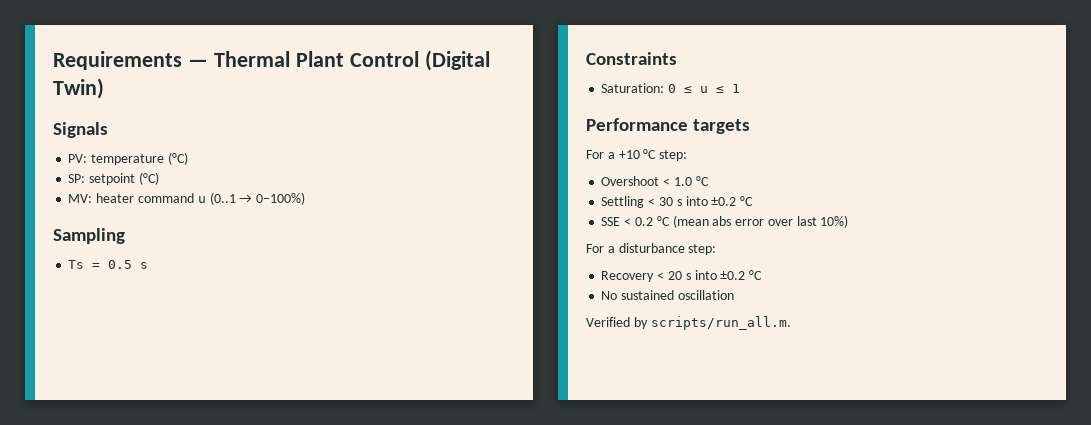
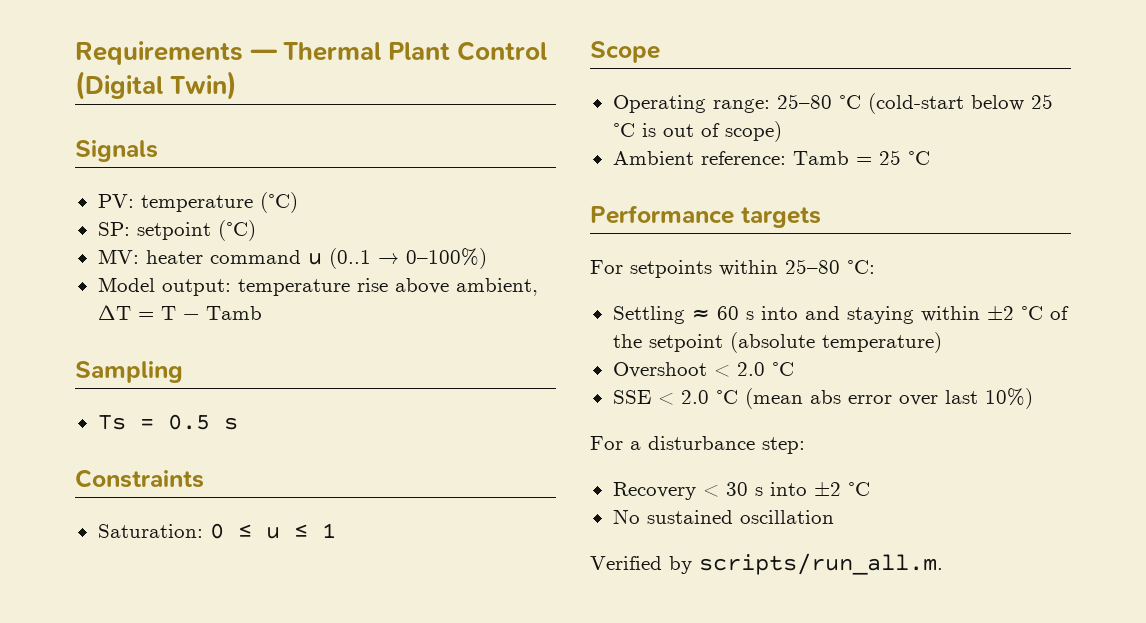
(306, 198) none -> [97,277,538,296] [97,304,262,320] // Model output: temperature rise above ambient, ΔT = T − Tamb
[586,118,751,134] [586,149,688,161] [601,176,709,186] [601,196,737,208] Performance targets // For a +10 °C step: // Overshoot < 1.0 °C // Settling < 30 s into ±0.2 -> [590,41,660,63] [612,93,1053,114] [612,121,782,142] [612,150,930,165] [590,205,821,228] [590,259,875,278] [612,306,1069,324] [612,332,942,353] [612,362,765,378] Scope // Operating range: 25–80 °C (cold-start below 25 °C is out of scope) // Ambient reference: Tamb = 25 °C // Performance targets // For setpoints within 25–80 °C: // Settling ≈ 60 s into and staying within ±2 °C of the setpoint (absolute temperature) // Overshoot < 2.0
[634,217,653,226] 0.2 -> [680,390,709,404] 2.0
[667,270,746,280] 20 s into ±0.2 -> [725,482,841,496] 30 s into ±2

